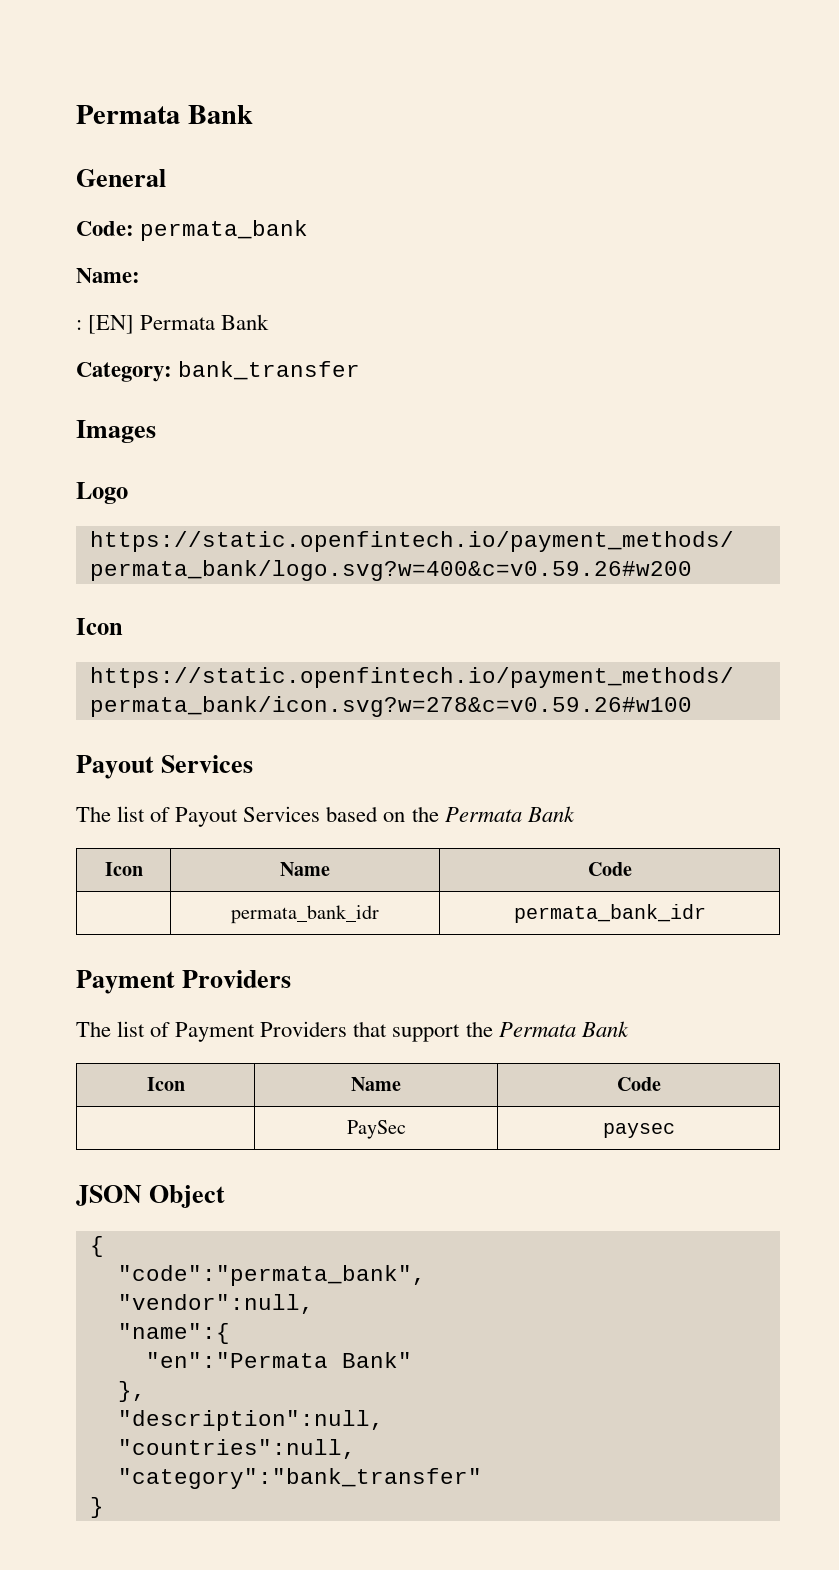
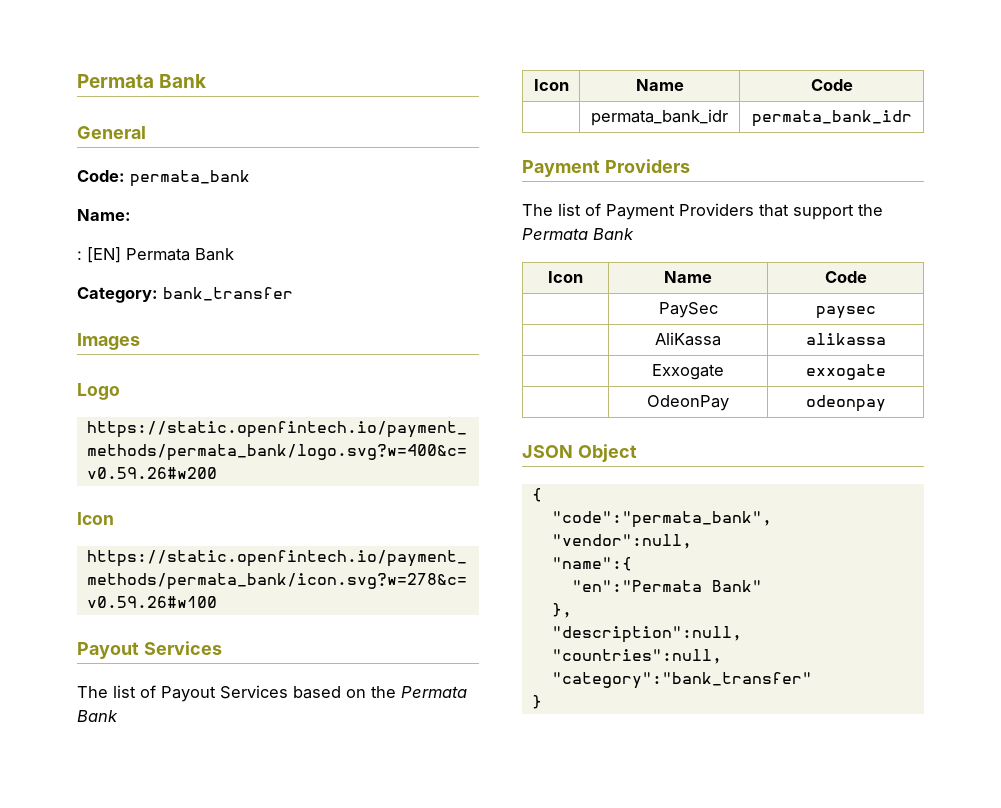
(675, 1130) none -> [655,332,721,346] [805,333,886,345] [652,364,724,380] [805,364,886,380] [647,395,729,411] [805,395,886,412] // | AliKassa | alikassa // | Exxogate | exxogate // | OdeonPay | odeonpay

